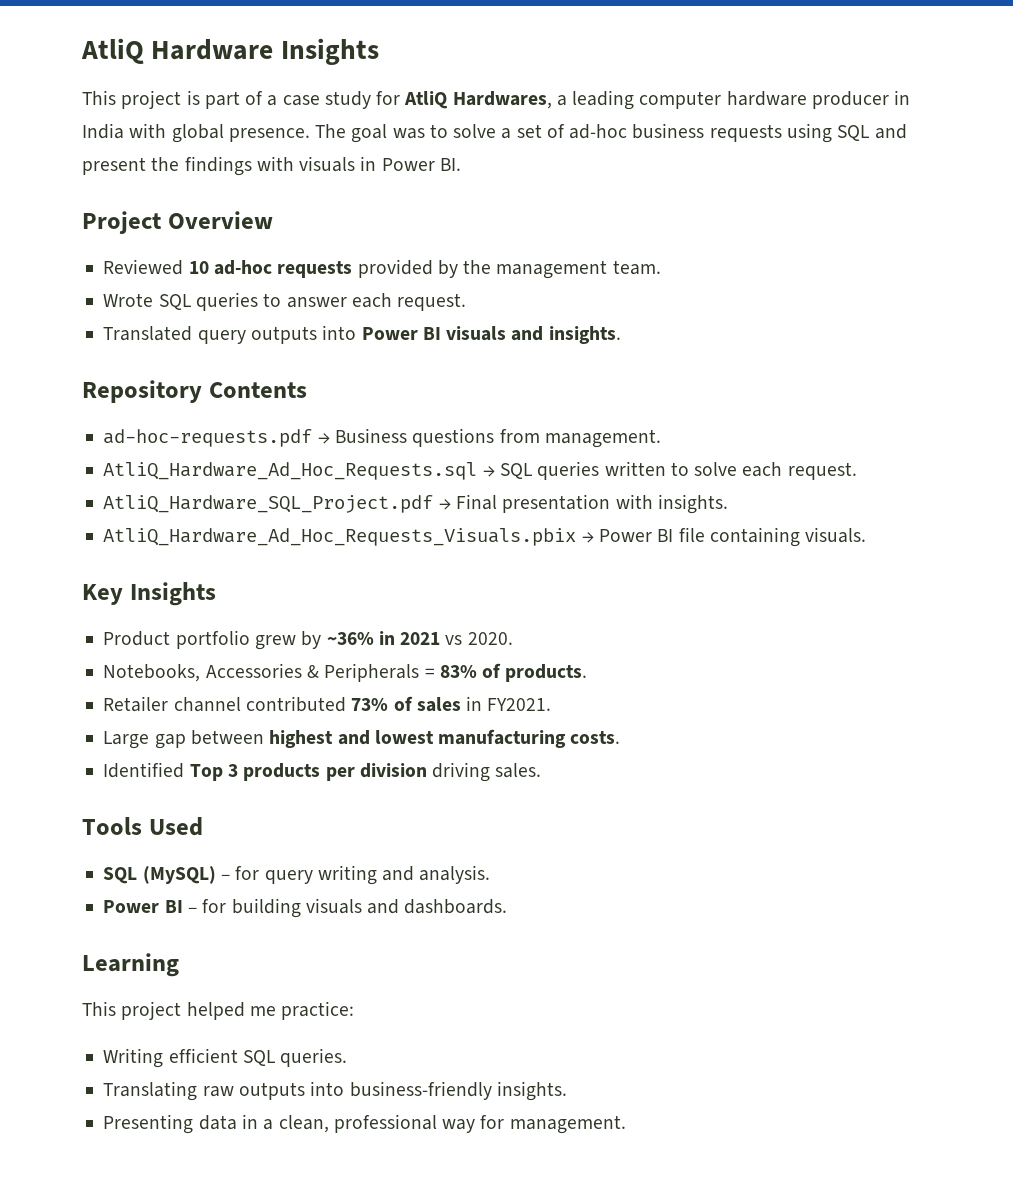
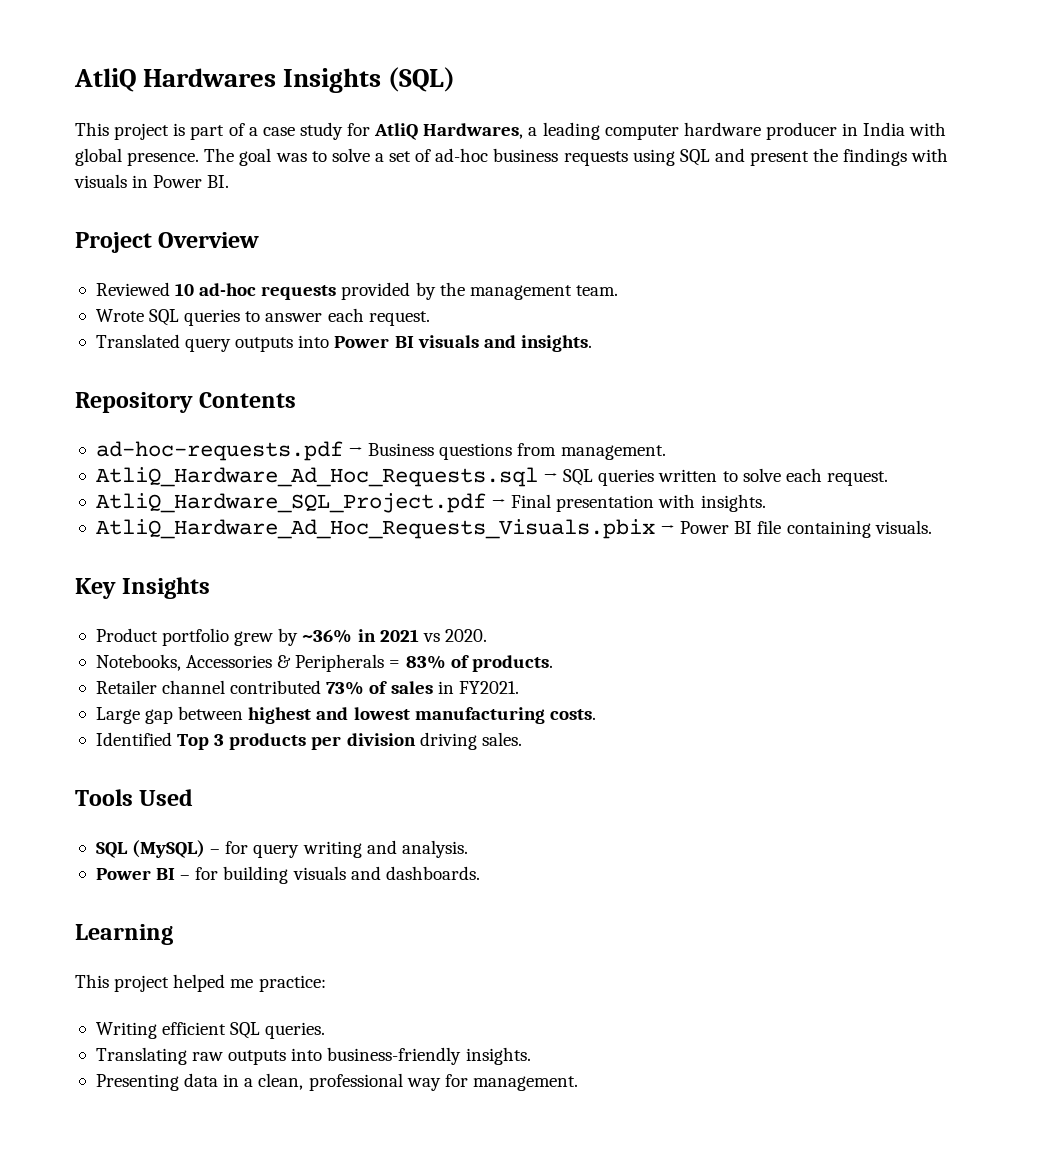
[81,38,379,65] AtliQ Hardware Insights -> [74,67,456,93] AtliQ Hardwares Insights (SQL)

